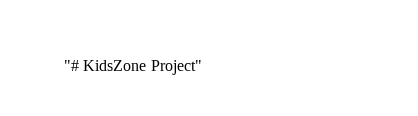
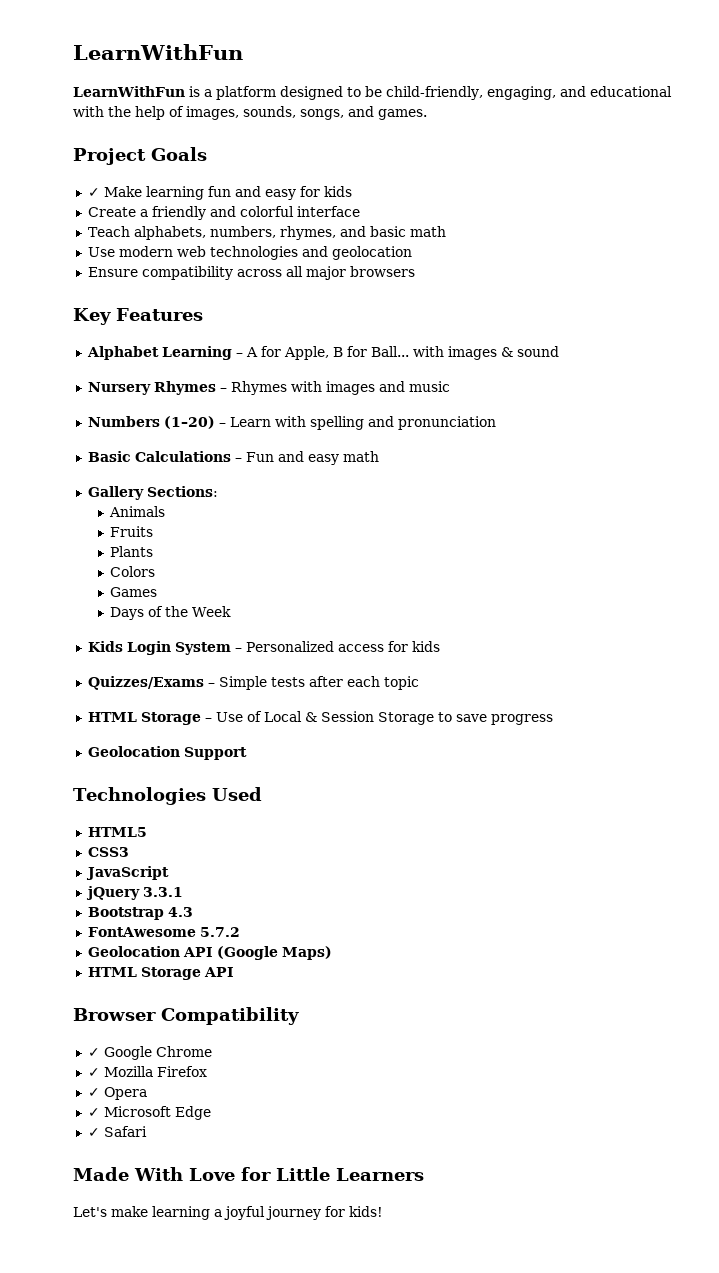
[64,60,202,75] "# KidsZone Project" -> [73,44,243,60] [73,86,672,100] [73,106,427,120] [73,147,207,165] [87,186,352,200] [87,206,360,220] [87,226,446,240] [87,246,412,260] [87,266,415,280] [73,308,203,325] [86,346,559,360] [87,381,450,395] [87,416,496,430] [87,451,379,465] [87,486,218,500] [109,506,166,517] [110,526,154,537] [110,546,154,557] [110,566,156,577] [110,587,158,597] [110,606,232,620] [87,641,440,655] [87,676,419,690] [87,711,553,725] [87,746,247,760] [73,787,262,805] [87,827,147,837] [87,847,129,857] [85,866,169,880] [85,886,183,900] [87,907,193,920] [87,927,240,937] [87,946,332,960] [87,967,234,980] [73,1007,299,1025] [87,1046,212,1060] [87,1066,207,1077] [87,1087,147,1100] [87,1106,211,1120] [87,1126,147,1137] [73,1167,424,1181] [73,1206,383,1220] LearnWithFun // LearnWithFun is a platform designed to be child-friendly, engaging, and educational with the help of images, sounds, songs, and games. // Project Goals // ✓ Make learning fun and easy for kids // Create a friendly and colorful interface // Teach alphabets, numbers, rhymes, and basic math // Use modern web technologies and geolocation // Ensure compatibility across all major browsers // Key Features // Alphabet Learning – A for Apple, B for Ball... with images & sound // Nursery Rhymes – Rhymes with images and music // Numbers (1–20) – Learn with spelling and pronunciation // Basic Calculations – Fun and easy math // Gallery Sections: // Animals // Fruits // Plants // Colors // Games // Days of the Week // Kids Login System – Personalized access for kids // Quizzes/Exams – Simple tests after each topic // HTML Storage – Use of Local & Session Storage to save progress // Geolocation Support // Technologies Used // HTML5 // CSS3 // JavaScript // jQuery 3.3.1 // Bootstrap 4.3 // FontAwesome 5.7.2 // Geolocation API (Google Maps) // HTML Storage API // Browser Compatibility // ✓ Google Chrome // ✓ Mozilla Firefox // ✓ Opera // ✓ Microsoft Edge // ✓ Safari // Made With Love for Little Learners // Let's make learning a joyful journey for kids!

